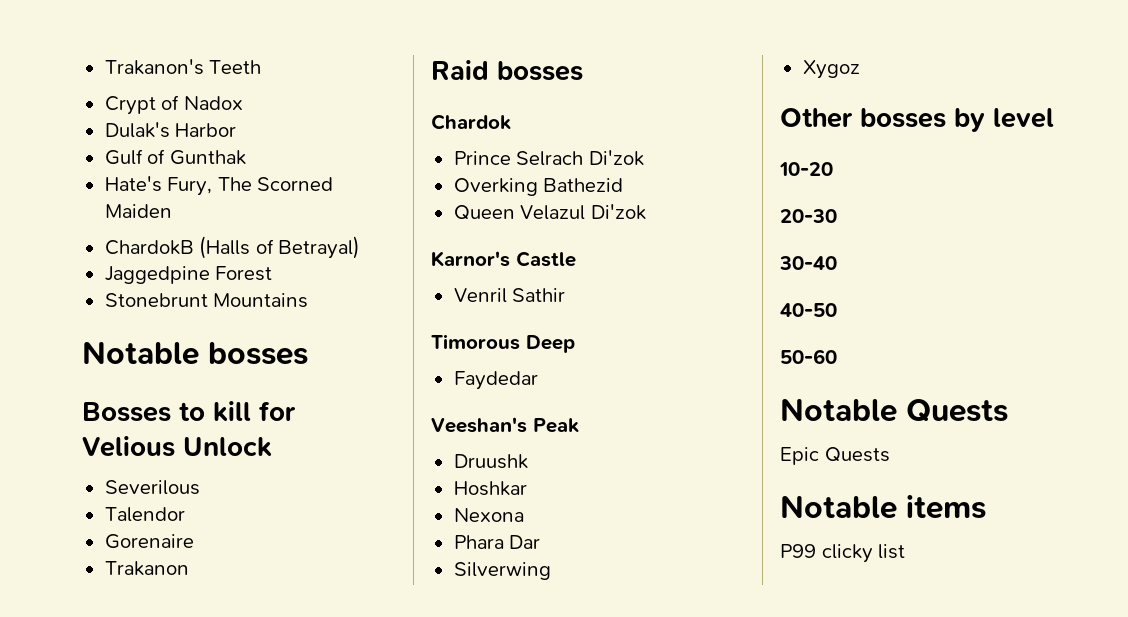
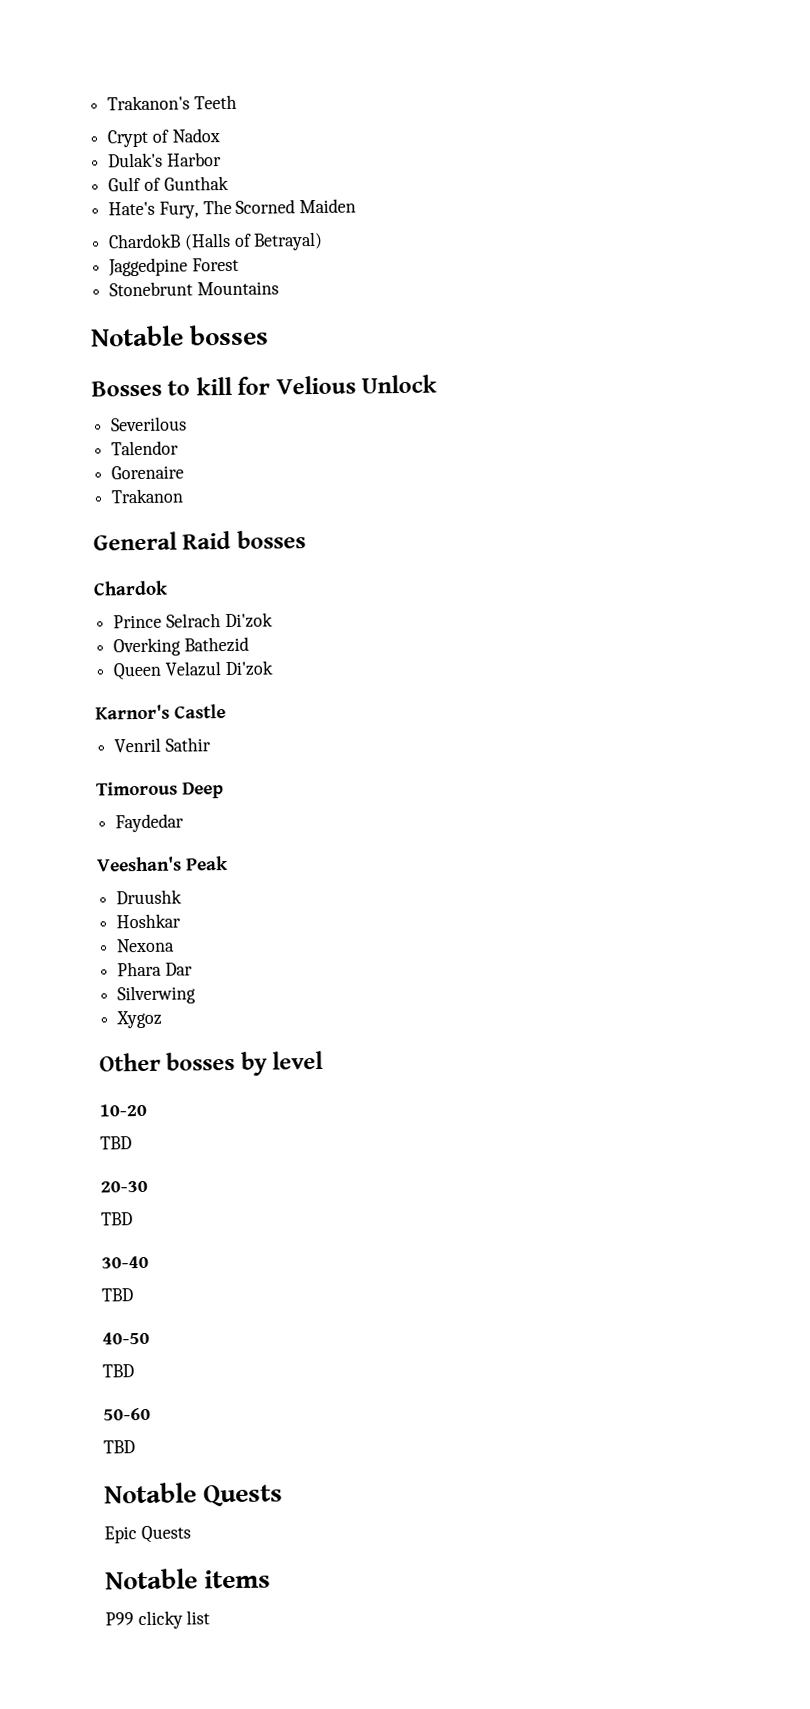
(189, 568) none -> [93,531,178,551] General
(833, 169) none -> [100,1136,132,1150] // TBD
(837, 216) none -> [101,1212,133,1226] // TBD
(837, 263) none -> [101,1288,134,1302] // TBD
(837, 310) none -> [102,1364,134,1378] // TBD
(837, 356) none -> [103,1440,135,1454] // TBD

